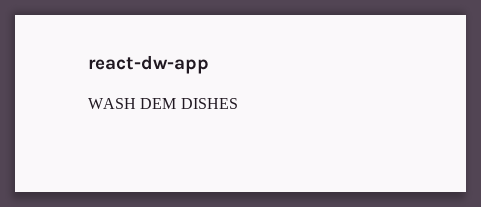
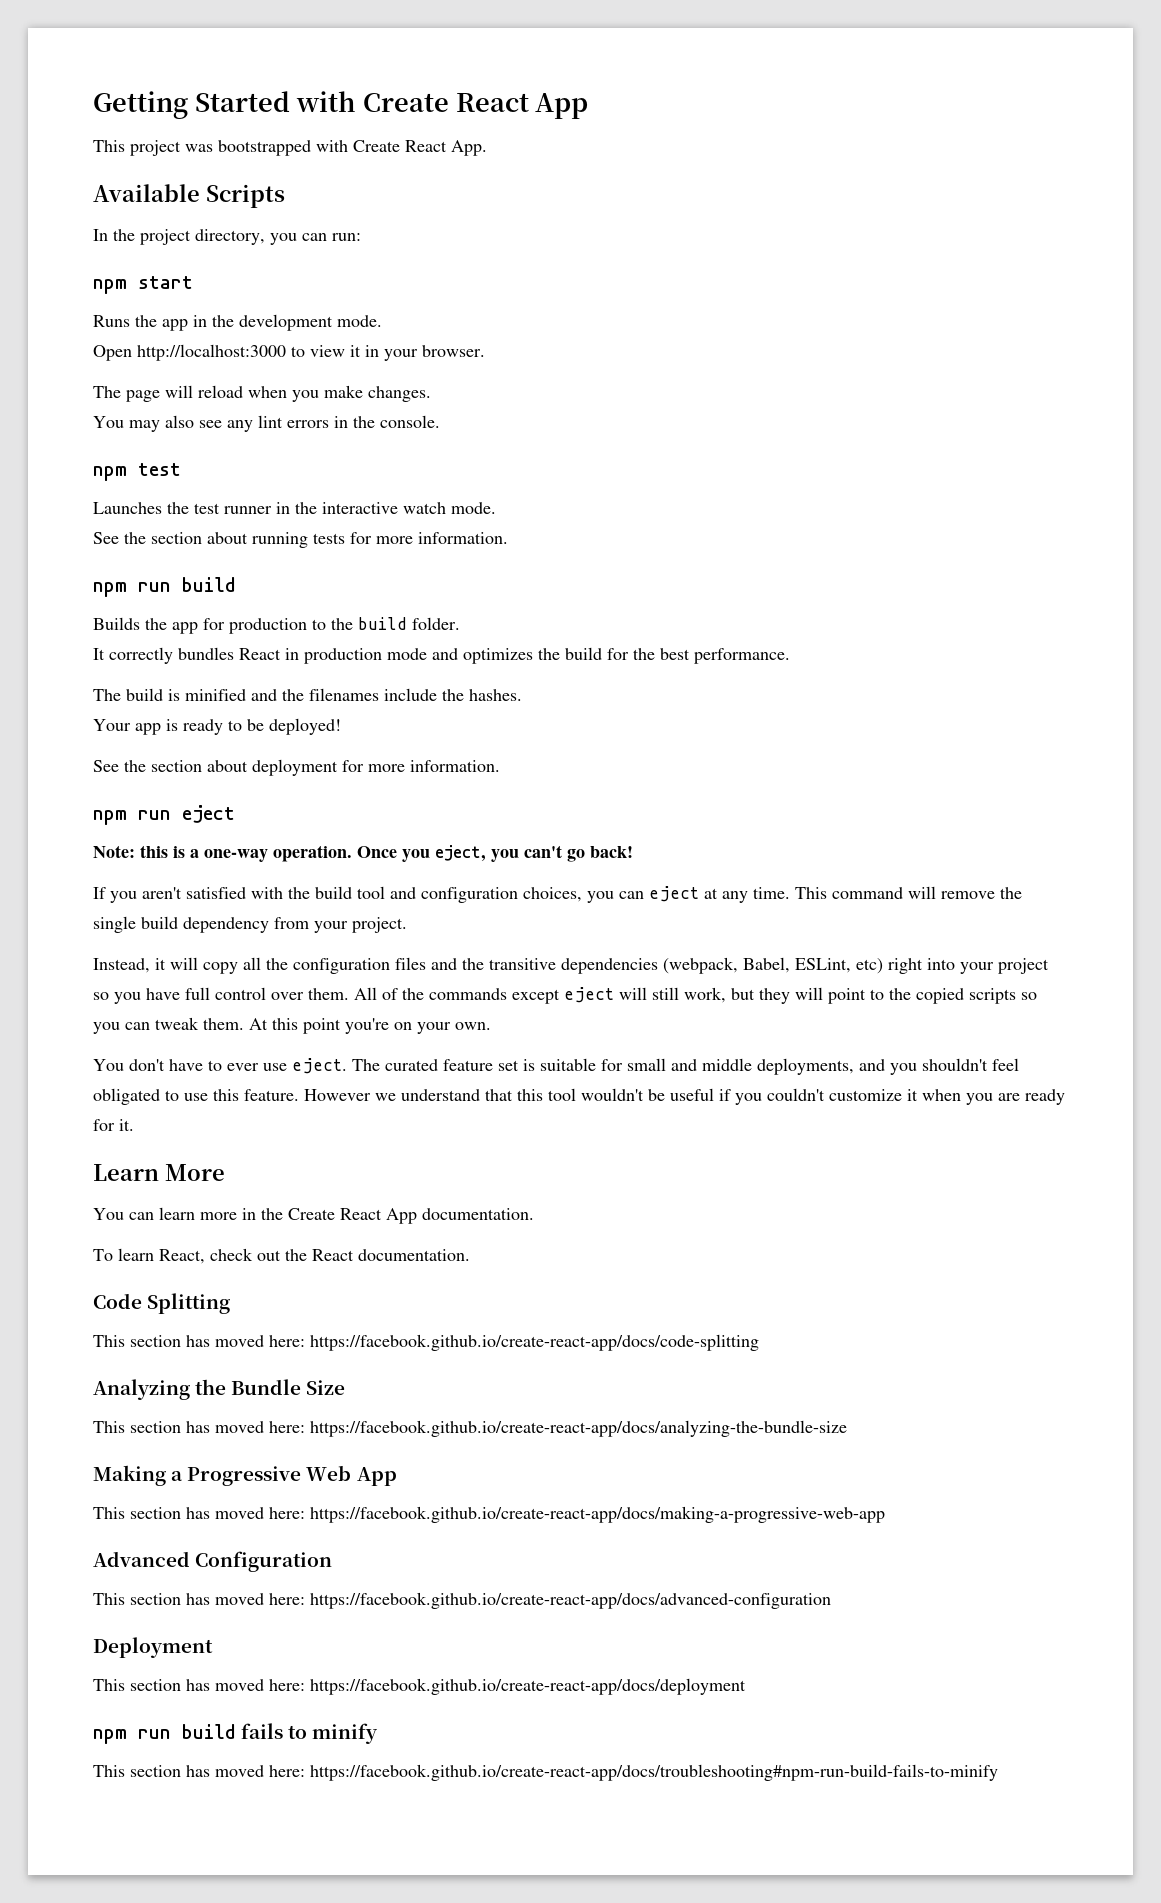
[88,55,209,74] [88,98,238,109] react-dw-app // WASH DEM DISHES -> [93,91,589,119] [93,140,487,156] [93,184,285,208] [93,229,361,245] [93,276,193,294] [93,314,382,331] [93,344,485,361] [93,385,431,402] [93,415,440,432] [93,463,181,481] [93,502,496,514] [93,532,508,548] [93,577,236,597] [93,617,460,634] [93,647,790,664] [93,688,522,701] [93,718,341,735] [93,759,500,776] [93,805,235,825] [93,845,633,862] [93,886,1022,903] [93,916,407,933] [93,957,1049,974] [93,987,1037,1004] [93,1017,491,1034] [93,1058,1019,1075] [93,1088,1065,1105] [93,1119,134,1131] [93,1164,225,1181] [93,1207,534,1224] [93,1248,470,1264] [93,1293,231,1314] [93,1334,759,1351] [93,1379,346,1400] [93,1420,847,1437] [93,1465,397,1486] [93,1506,885,1523] [93,1551,333,1572] [93,1592,831,1609] [93,1637,213,1658] [93,1678,746,1695] [93,1723,379,1744] [93,1764,998,1781] Getting Started with Create React App // This project was bootstrapped with Create React App. // Available Scripts // In the project directory, you can run: // npm start // Runs the app in the development mode. // Open http://localhost:3000 to view it in your browser. // The page will reload when you make changes. // You may also see any lint errors in the console. // npm test // Launches the test runner in the interactive watch mode. // See the section about running tests for more information. // npm run build // Builds the app for production to the build folder. // It correctly bundles React in production mode and optimizes the build for the best performance. // The build is minified and the filenames include the hashes. // Your app is ready to be deployed! // See the section about deployment for more information. // npm run eject // Note: this is a one-way operation. Once you eject, you can't go back! // If you aren't satisfied with the build tool and configuration choices, you can eject at any time. This command will remove the single build dependency from your project. // Instead, it will copy all the configuration files and the transitive dependencies (webpack, Babel, ESLint, etc) right into your project so you have full control over them. All of the commands except eject will still work, but they will point to the copied scripts so you can tweak them. At this point you're on your own. // You don't have to ever use eject. The curated feature set is suitable for small and middle deployments, and you shouldn't feel obligated to use this feature. However we understand that this tool wouldn't be useful if you couldn't customize it when you are ready for it. // Learn More // You can learn more in the Create React App documentation. // To learn React, check out the React documentation. // Code Splitting // This section has moved here: https://facebook.github.io/create-react-app/docs/code-splitting // Analyzing the Bundle Size // This section has moved here: https://facebook.github.io/create-react-app/docs/analyzing-the-bundle-size // Making a Progressive Web App // This section has moved here: https://facebook.github.io/create-react-app/docs/making-a-progressive-web-app // Advanced Configuration // This section has moved here: https://facebook.github.io/create-react-app/docs/advanced-configuration // Deployment // This section has moved here: https://facebook.github.io/create-react-app/docs/deployment // npm run build fails to minify // This section has moved here: https://facebook.github.io/create-react-app/docs/troubleshooting#npm-run-build-fails-to-minify

